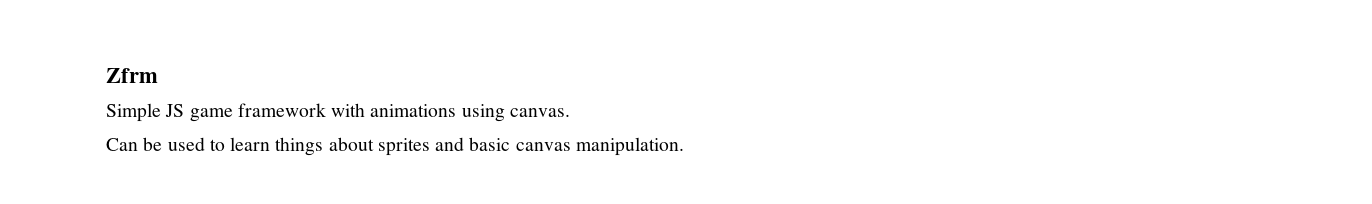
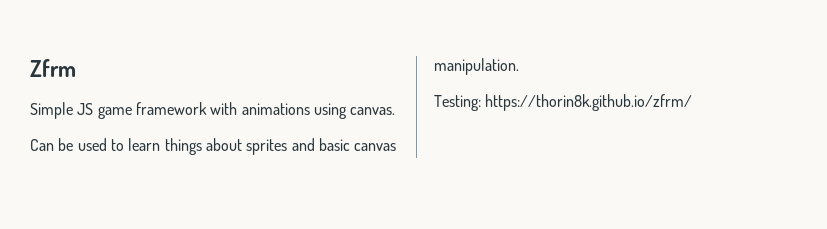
(684, 146) none -> [434,94,693,111] // Testing: https://thorin8k.github.io/zfrm/

